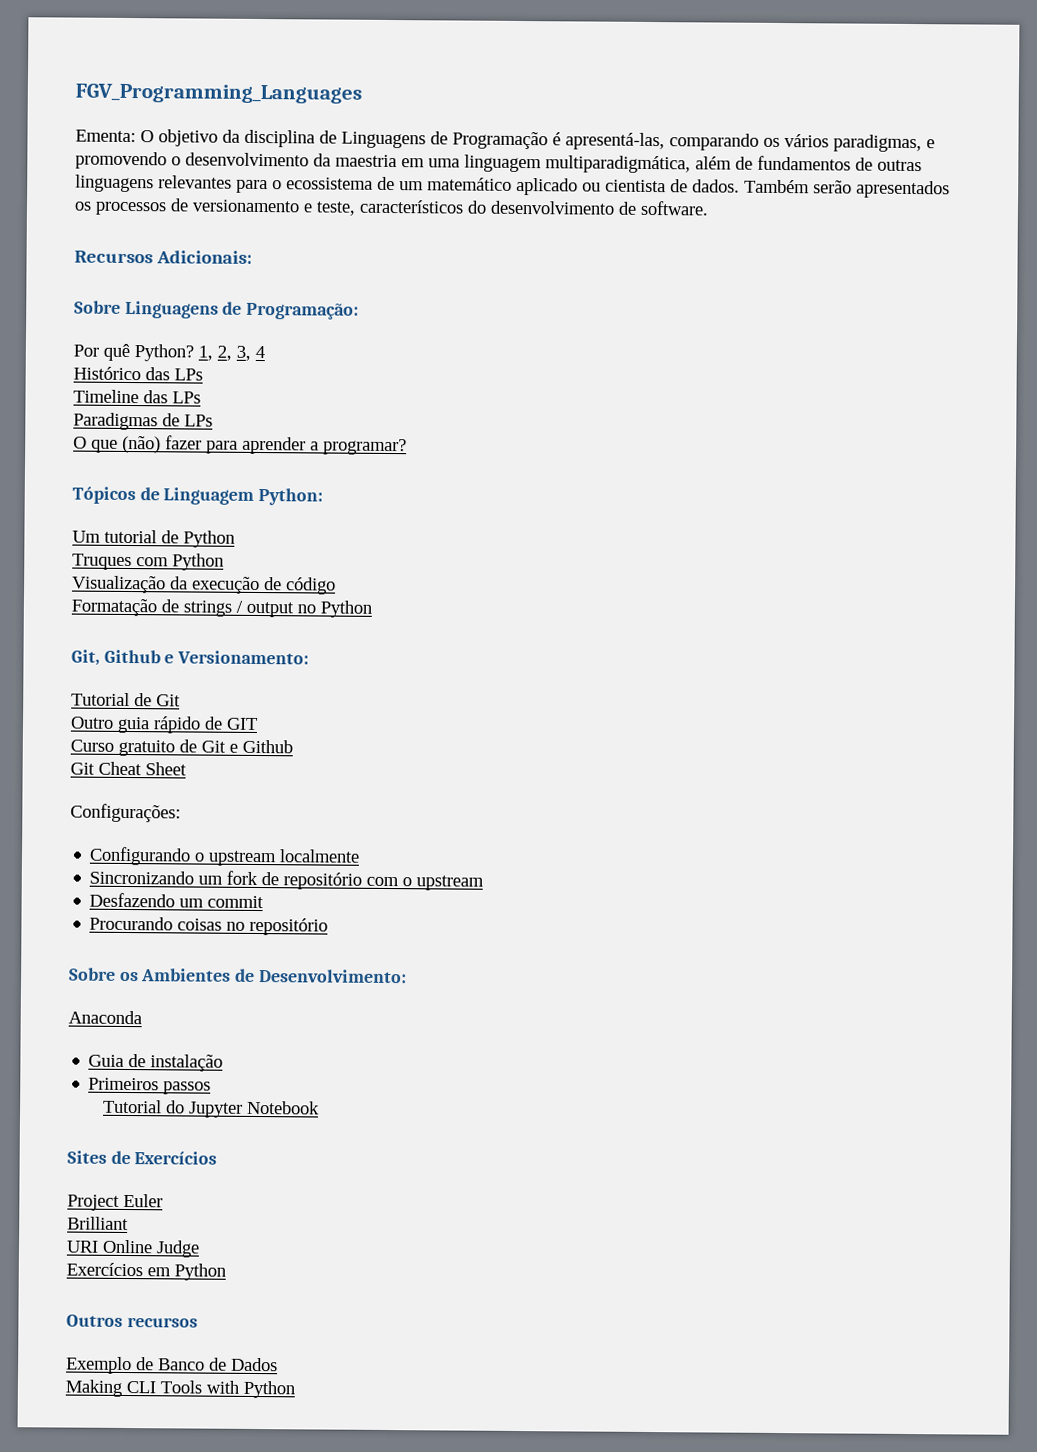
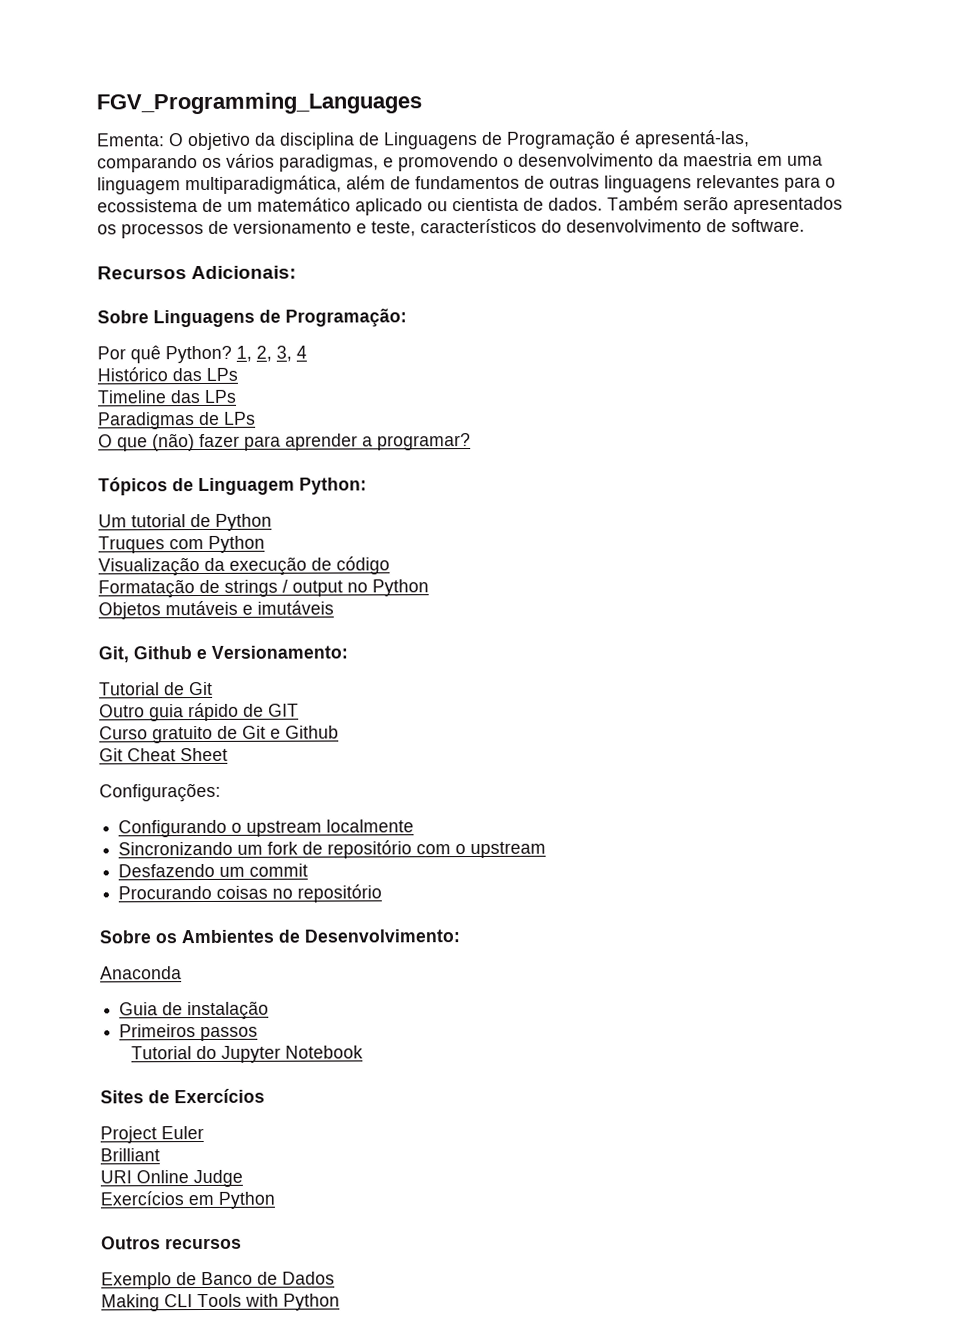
(372, 609) none -> [98,600,334,620] // Objetos mutáveis e imutáveis

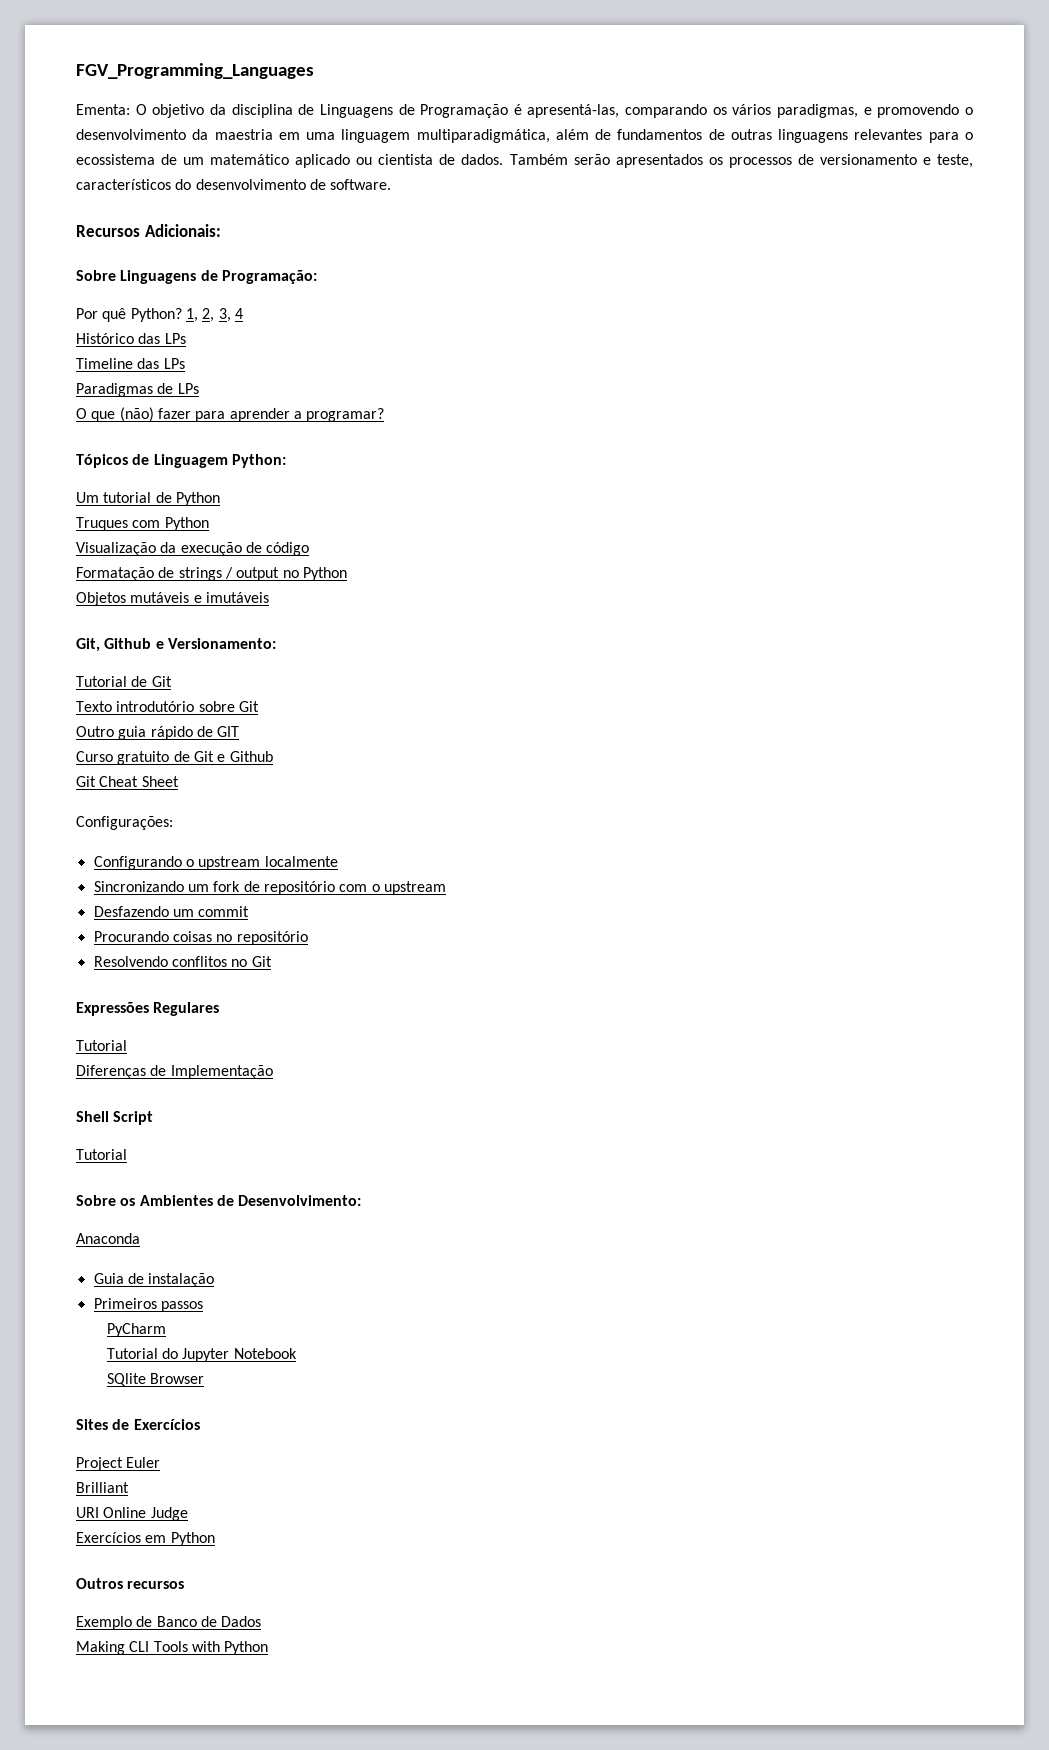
(213, 688) none -> [76,701,259,712] // Texto introdutório sobre Git
(383, 893) none -> [93,956,272,967] [76,1002,220,1016] [76,1040,127,1051] [76,1065,273,1079] [76,1111,154,1125] [76,1149,127,1160] // Resolvendo conflitos no Git // Expressões Regulares // Tutorial // Diferenças de Implementação // Shell Script // Tutorial
(259, 1034) none -> [106,1323,166,1337] // PyCharm
(364, 1052) none -> [106,1373,205,1386] // SQlite Browser

